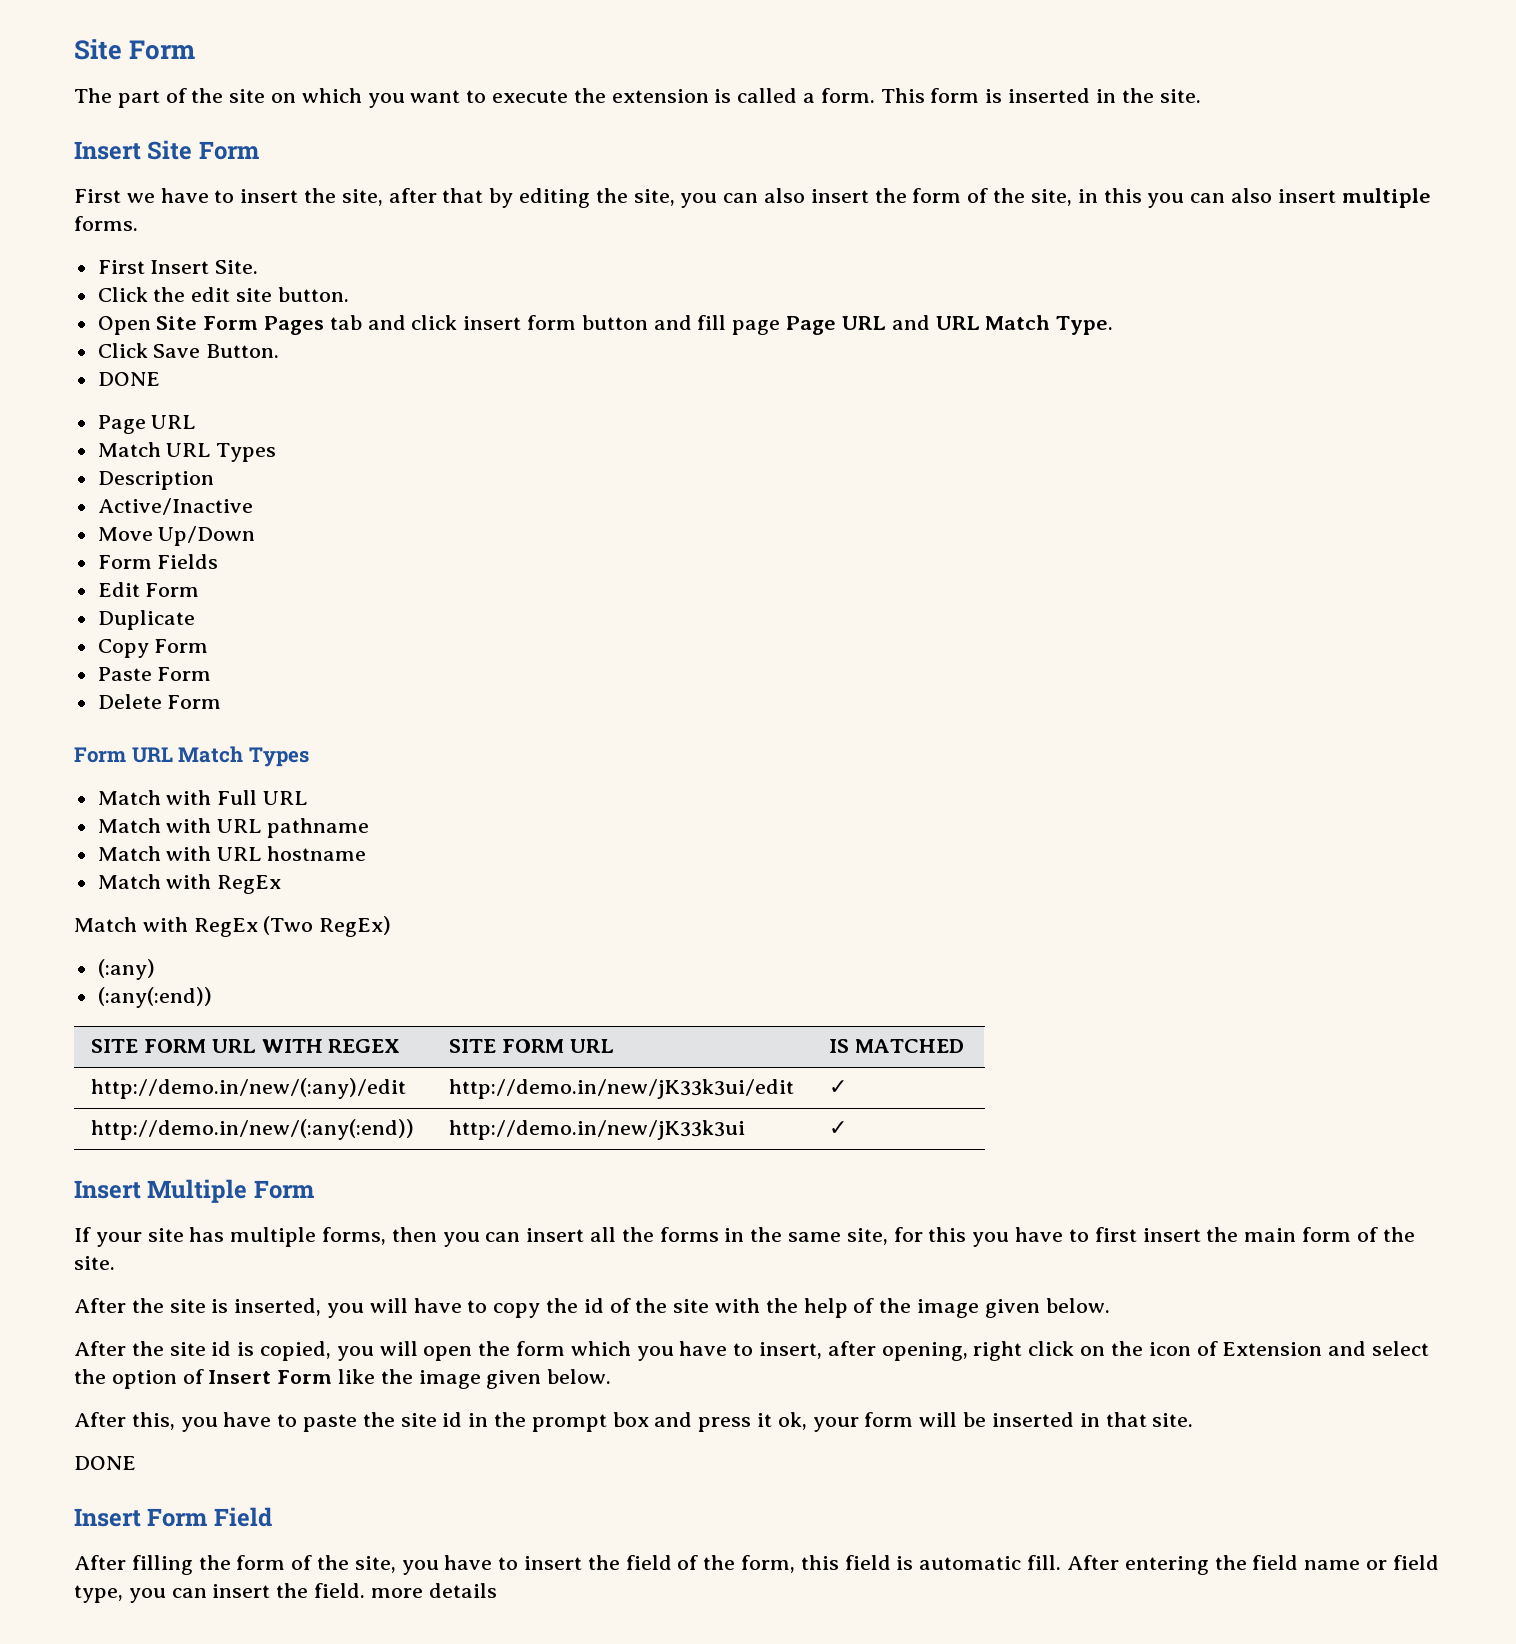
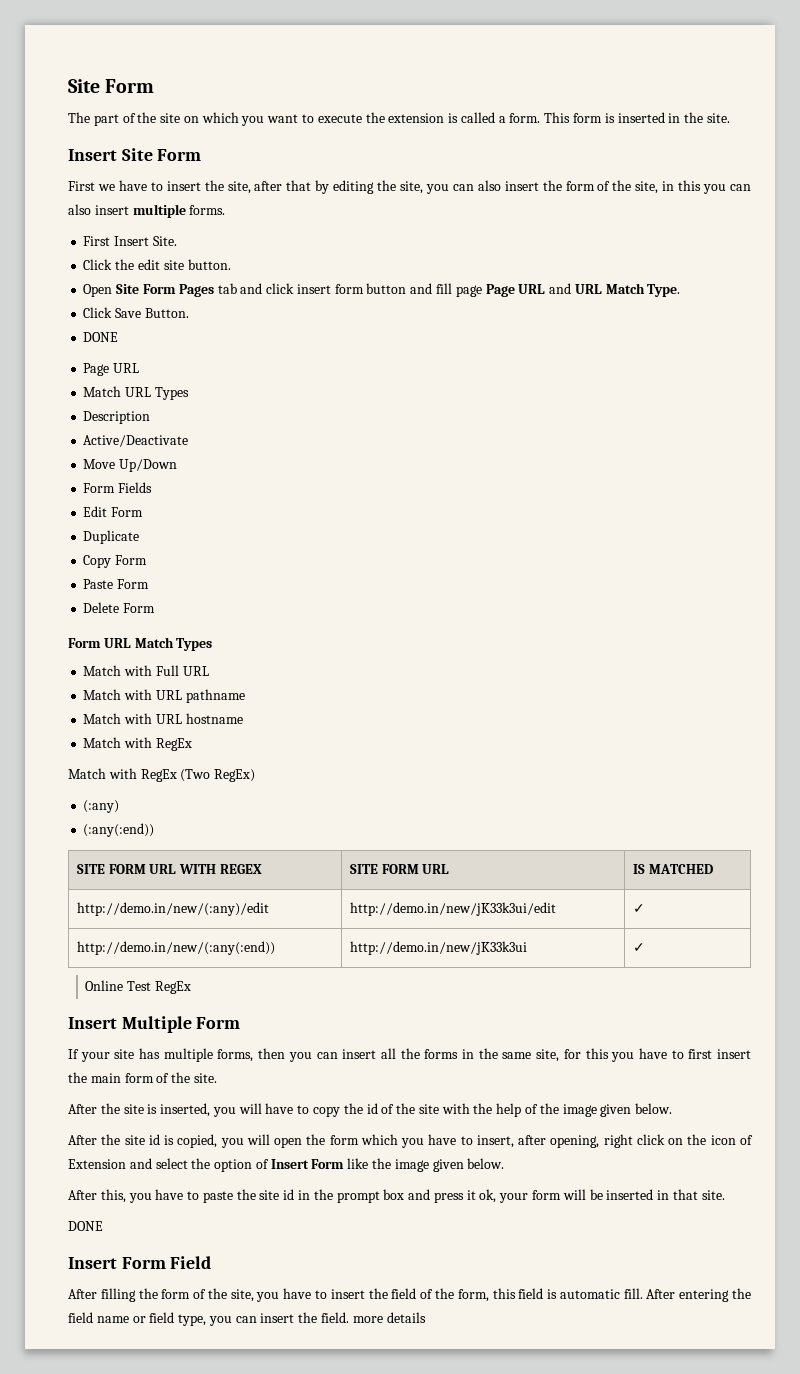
[97,498,253,515] Active/Inactive -> [83,435,189,447] Active/Deactivate
(848, 1128) none -> [85,980,191,994] // Online Test RegEx

